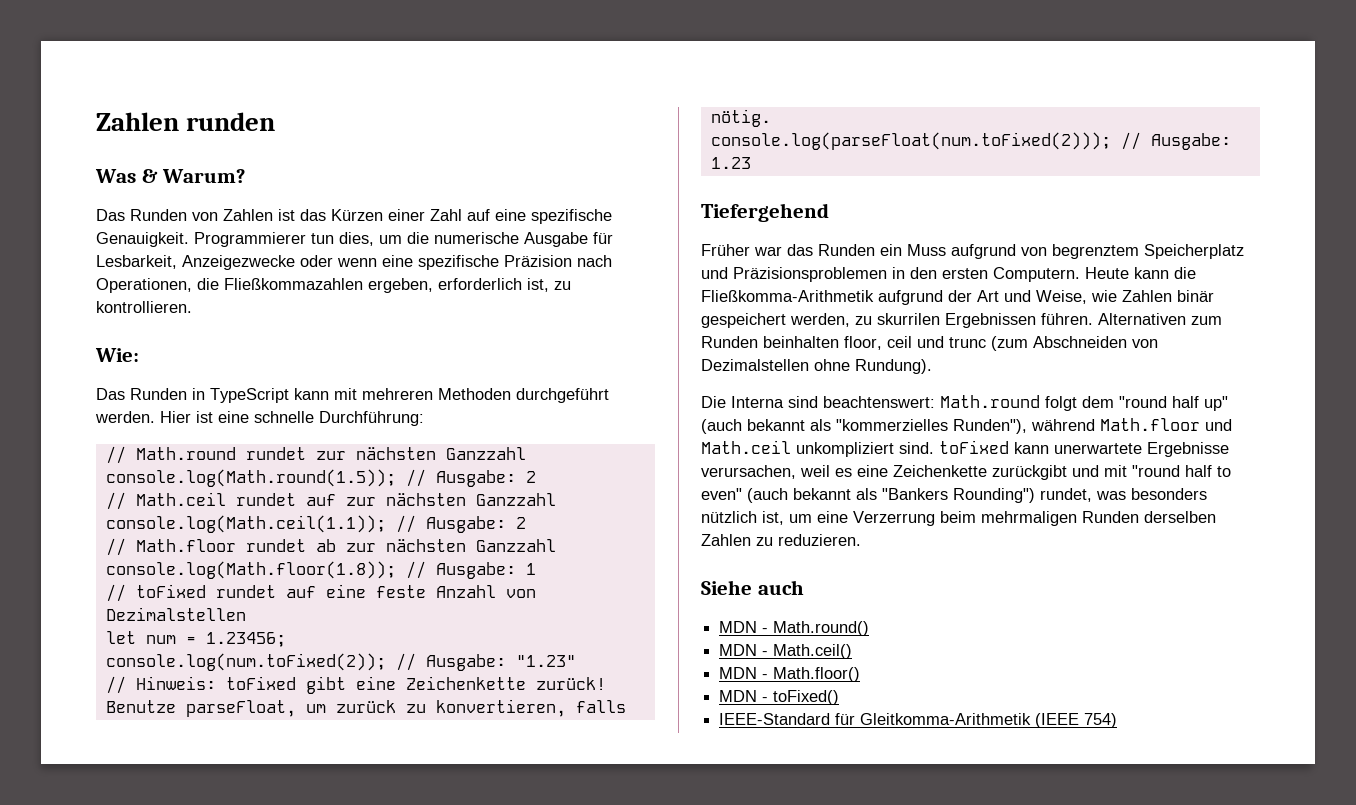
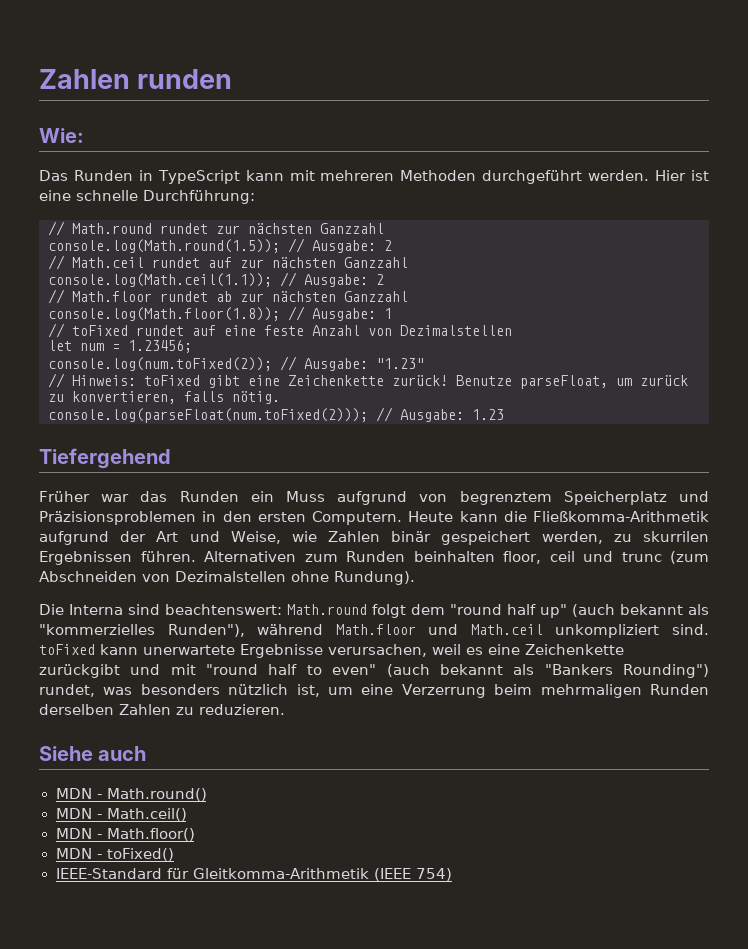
[95,169,246,183] [96,209,612,224] [96,232,613,247] [96,255,612,270] [96,278,571,293] [96,301,192,313] // Was & Warum? // Das Runden von Zahlen ist das Kürzen einer Zahl auf eine spezifische Genauigkeit. Programmierer tun dies, um die numerische Ausgabe für Lesbarkeit, Anzeigezwecke oder wenn eine spezifische Präzision nach Operationen, die Fließkommazahlen ergeben, erforderlich ist, zu kontrollieren. -> (233, 79) none

